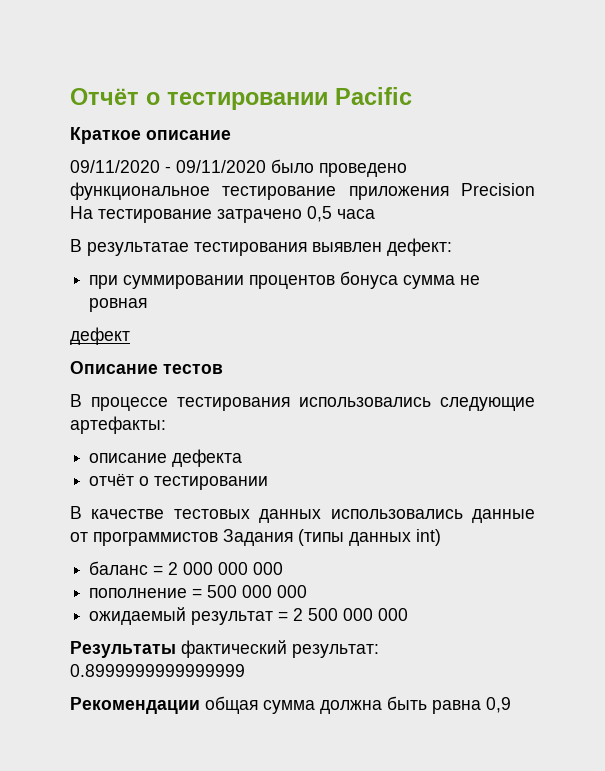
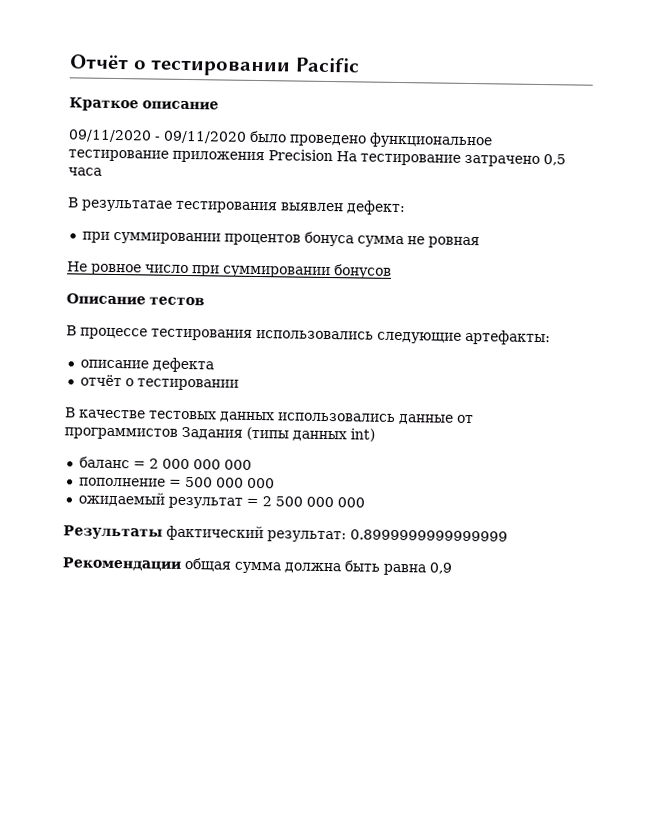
[70,327,130,345] дефект -> [67,261,392,279] Не ровное число при суммировании бонусов

